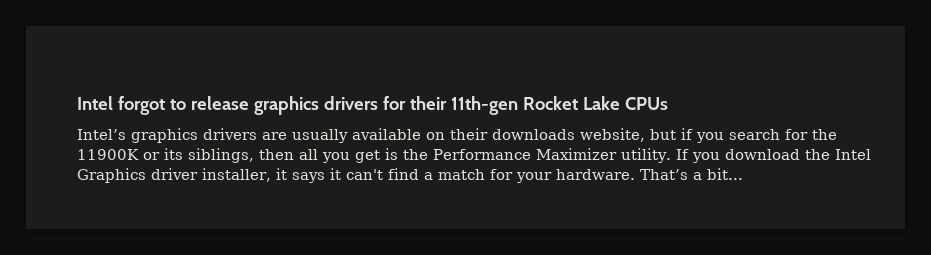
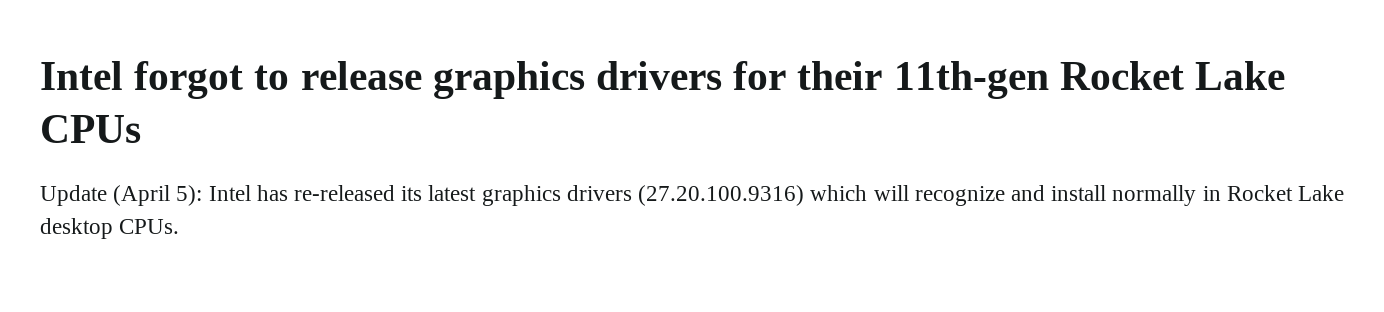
[77,128,837,143] [77,148,871,163] [77,168,743,183] Intel’s graphics drivers are usually available on their downloads website, but if you search for the 11900K or its siblings, then all you get is the Performance Maximizer utility. If you download the Intel Graphics driver installer, it says it can't find a match for your hardware. That’s a bit... -> [40,185,1344,206] [40,218,180,239] Update (April 5): Intel has re-released its latest graphics drivers (27.20.100.9316) which will recognize and install normally in Rocket Lake desktop CPUs.

